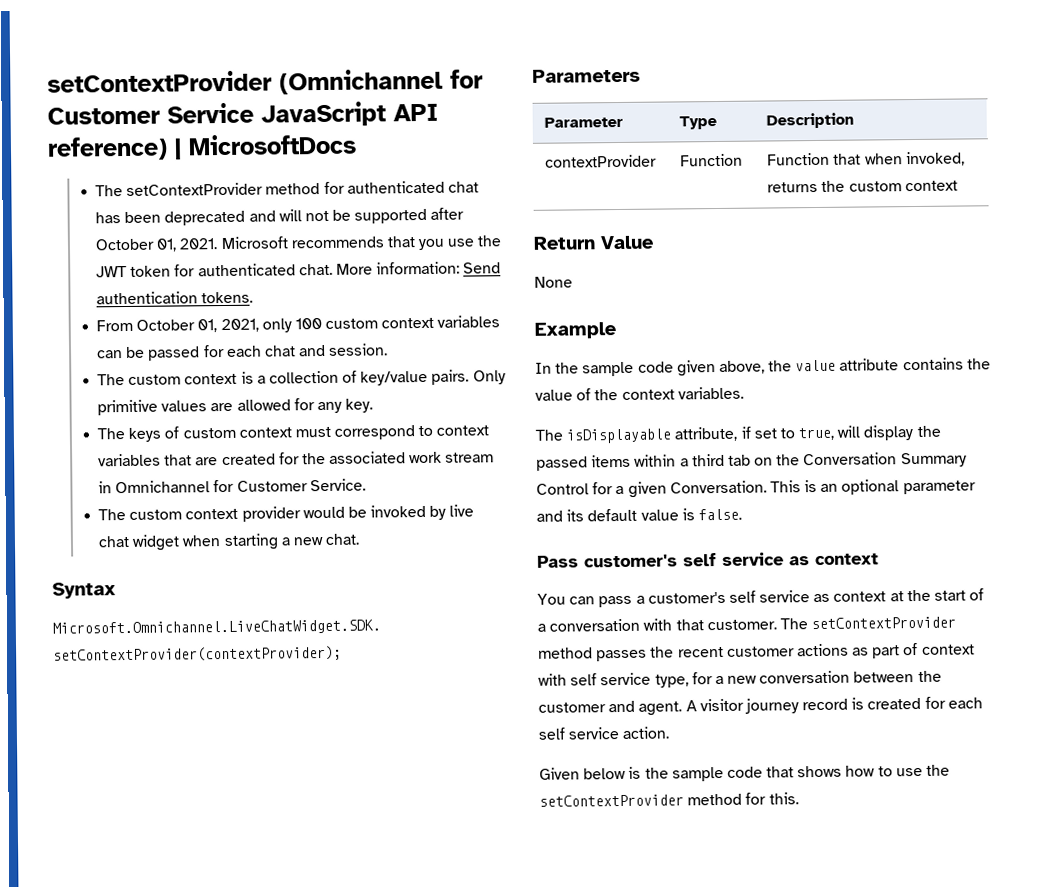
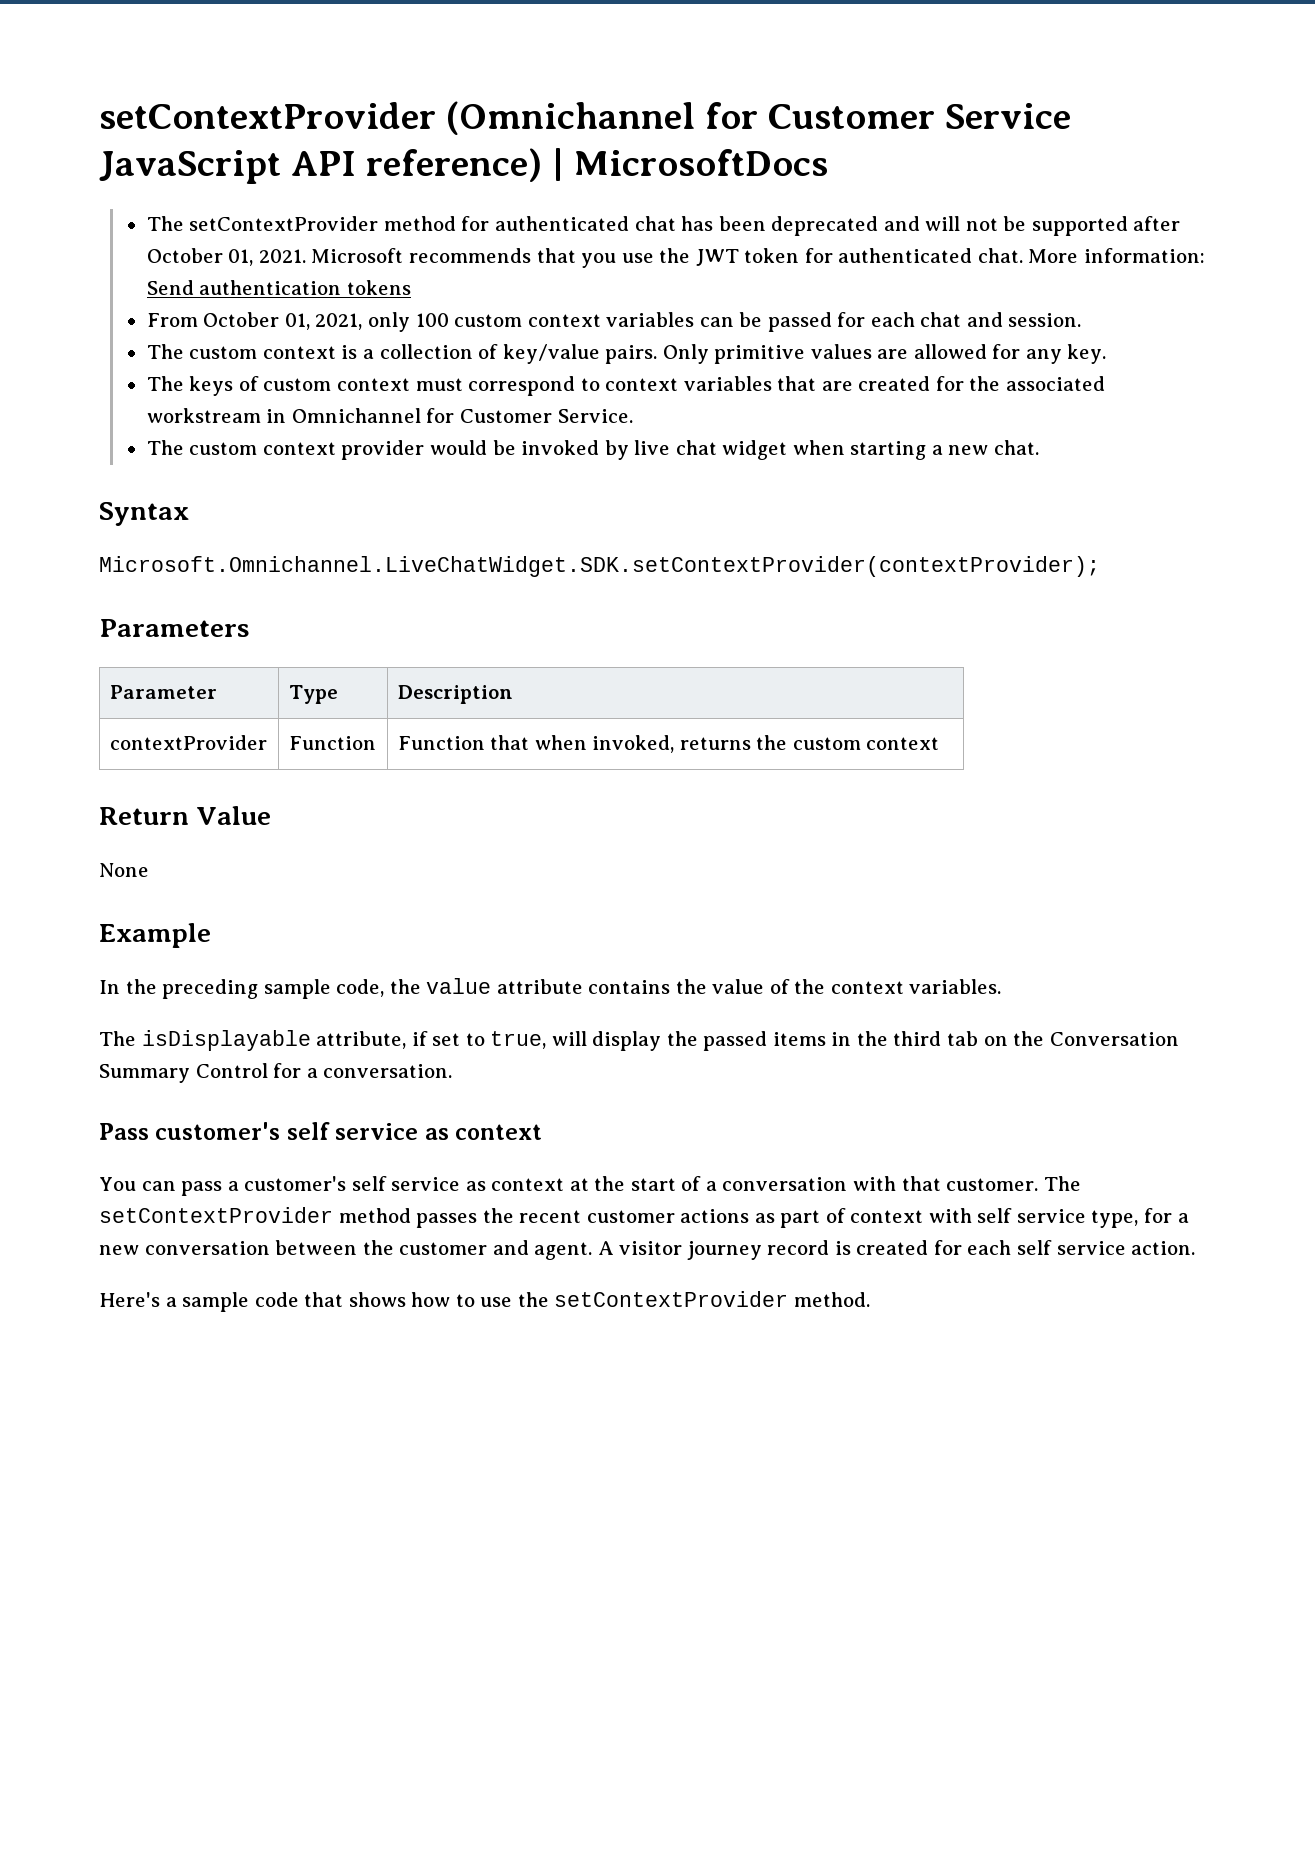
[201,291,254,304] tokens. -> [346,280,411,295] tokens
[409,451,495,464] work stream -> [146,408,261,423] workstream
[582,360,765,377] sample code given above, -> [162,979,385,999] preceding sample code,
[634,454,689,467] within a -> [831,1031,888,1046] in the
[627,479,976,498] [536,508,742,522] given Conversation. This is an optional parameter and its default value is false. -> [323,1064,453,1078] conversation.
[539,766,669,780] Given below is the -> [99,1292,177,1307] Here's a
[687,792,799,806] method for this. -> [793,1292,870,1307] method.

